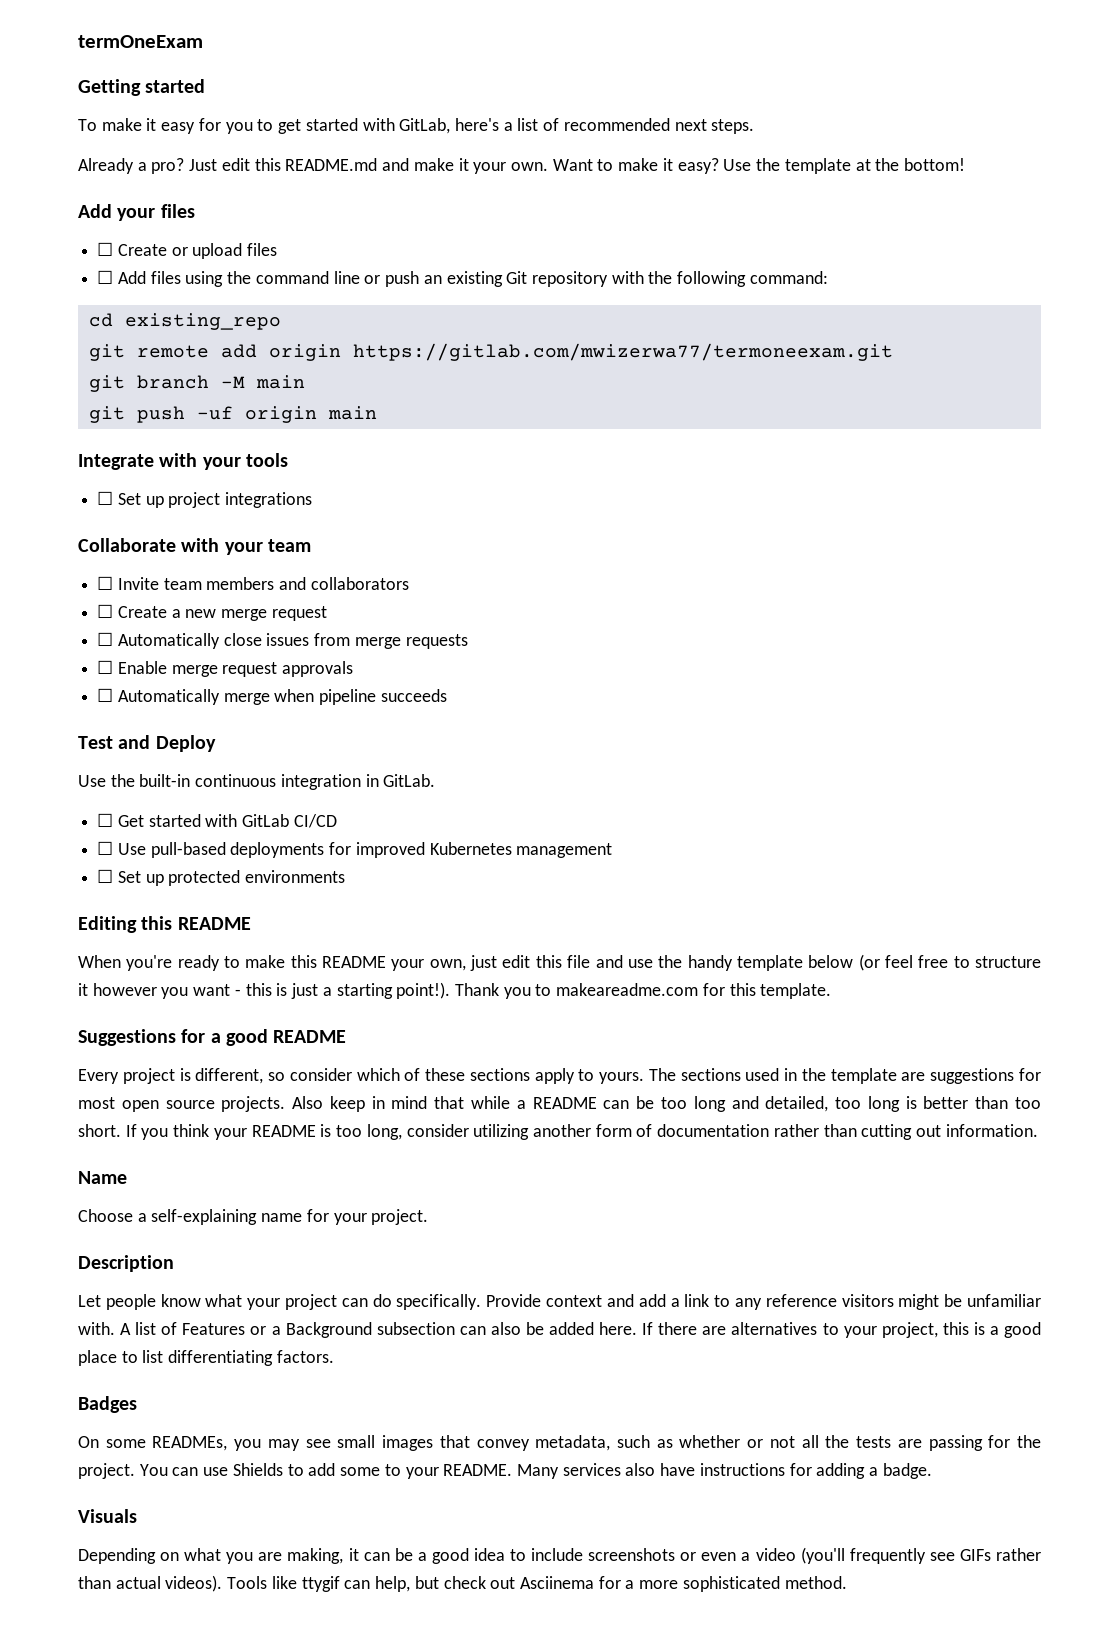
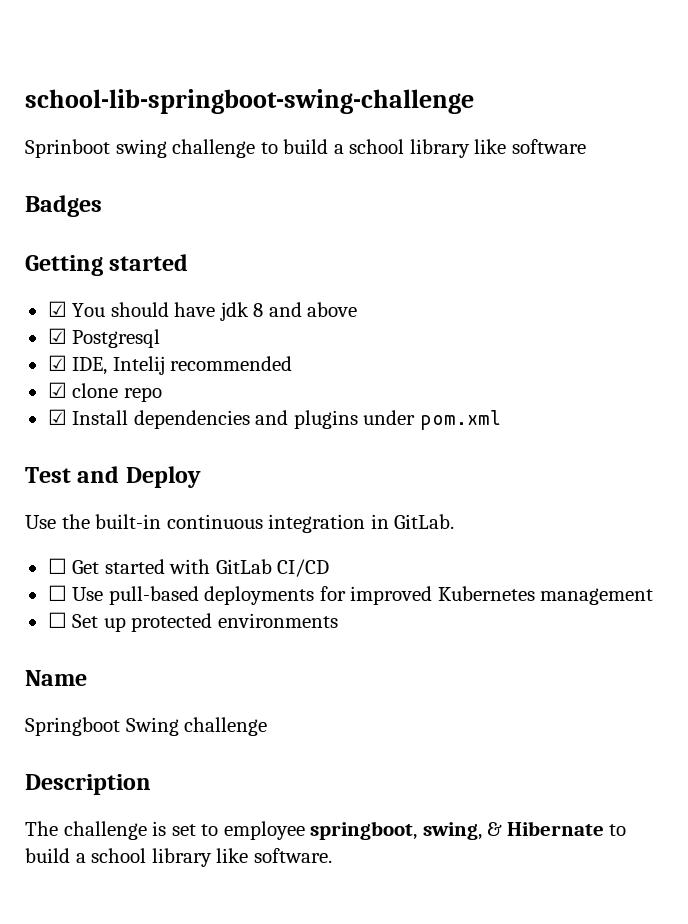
[78,35,203,48] [78,79,206,96] [78,118,755,134] [78,158,965,174] [78,204,195,221] [97,242,278,259] [97,270,828,287] [88,313,281,330] [88,343,893,361] [88,375,305,392] [88,406,377,423] [78,453,288,470] [97,491,313,508] [78,538,311,555] [97,576,409,590] [97,604,327,621] [97,632,468,649] [97,660,354,677] [97,688,447,705] termOneExam // Getting started // To make it easy for you to get started with GitLab, here's a list of recommended next steps. // Already a pro? Just edit this README.md and make it your own. Want to make it easy? Use the template at the bottom! // Add your files // ☐ Create or upload files // ☐ Add files using the command line or push an existing Git repository with the following command: // cd existing_repo // git remote add origin https://gitlab.com/mwizerwa77/termoneexam.git // git branch -M main // git push -uf origin main // Integrate with your tools // ☐ Set up project integrations // Collaborate with your team // ☐ Invite team members and collaborators // ☐ Create a new merge request // ☐ Automatically close issues from merge requests // ☐ Enable merge request approvals // ☐ Automatically merge when pipeline succeeds -> [25,89,474,114] [25,139,586,158] [25,195,102,217] [25,254,189,276] [47,301,358,321] [47,328,161,348] [47,355,293,375] [47,382,162,402] [47,409,501,430] school-lib-springboot-swing-challenge // Sprinboot swing challenge to build a school library like software // Badges // Getting started // ☑ You should have jdk 8 and above // ☑ Postgresql // ☑ IDE, Intelij recommended // ☑ clone repo // ☑ Install dependencies and plugins under pom.xml
[78,916,251,933] [78,954,1041,971] [78,982,832,999] [78,1029,347,1046] [78,1068,1042,1084] [78,1096,1041,1112] [78,1124,1038,1140] [78,1171,127,1184] [78,1209,429,1225] [78,1255,174,1272] [78,1294,1042,1310] [78,1322,1042,1338] [78,1350,334,1366] [78,1396,137,1413] [78,1435,1042,1451] [78,1463,932,1479] [78,1509,137,1523] [78,1547,1041,1564] [78,1575,847,1592] Editing this README // When you're ready to make this README your own, just edit this file and use the handy template below (or feel free to structure it however you want - this is just a starting point!). Thank you to makeareadme.com for this template. // Suggestions for a good README // Every project is different, so consider which of these sections apply to yours. The sections used in the template are suggestions for most open source projects. Also keep in mind that while a README can be too long and detailed, too long is better than too short. If you think your README is too long, consider utilizing another form of documentation rather than cutting out information. // Name // Choose a self-explaining name for your project. // Description // Let people know what your project can do specifically. Provide context and add a link to any reference visitors might be unfamiliar with. A list of Features or a Background subsection can also be added here. If there are alternatives to your project, this is a good place to list differentiating factors. // Badges // On some READMEs, you may see small images that convey metadata, such as whether or not all the tests are passing for the project. You can use Shields to add some to your README. Many services also have instructions for adding a badge. // Visuals // Depending on what you are making, it can be a good idea to include screenshots or even a video (you'll frequently see GIFs rather than actual videos). Tools like ttygif can help, but check out Asciinema for a more sophisticated method. -> [25,670,87,686] [25,717,268,736] [25,774,151,795] [25,821,627,840] [25,848,332,867] Name // Springboot Swing challenge // Description // The challenge is set to employee springboot, swing, & Hibernate to build a school library like software.

